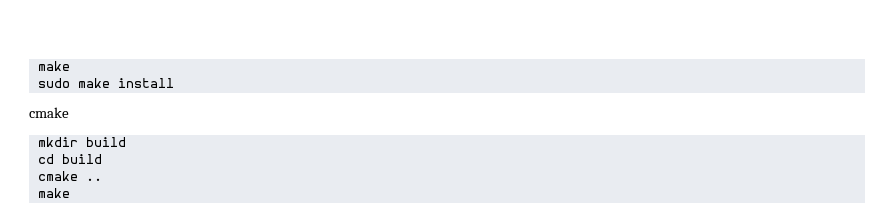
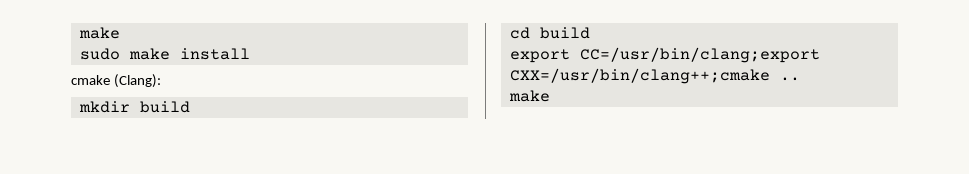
(69, 112) none -> [113,74,161,88] (Clang):
[37,171,78,181] cmake -> [509,47,820,63] [509,68,770,84] export CC=/usr/bin/clang;export CXX=/usr/bin/clang++;cmake

